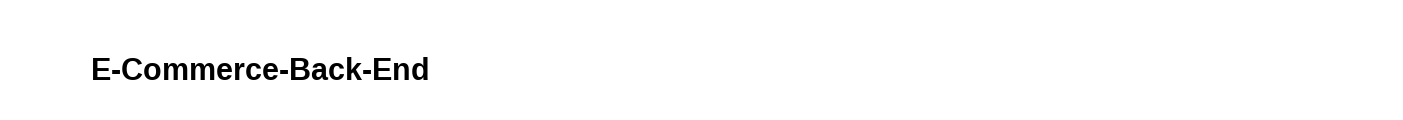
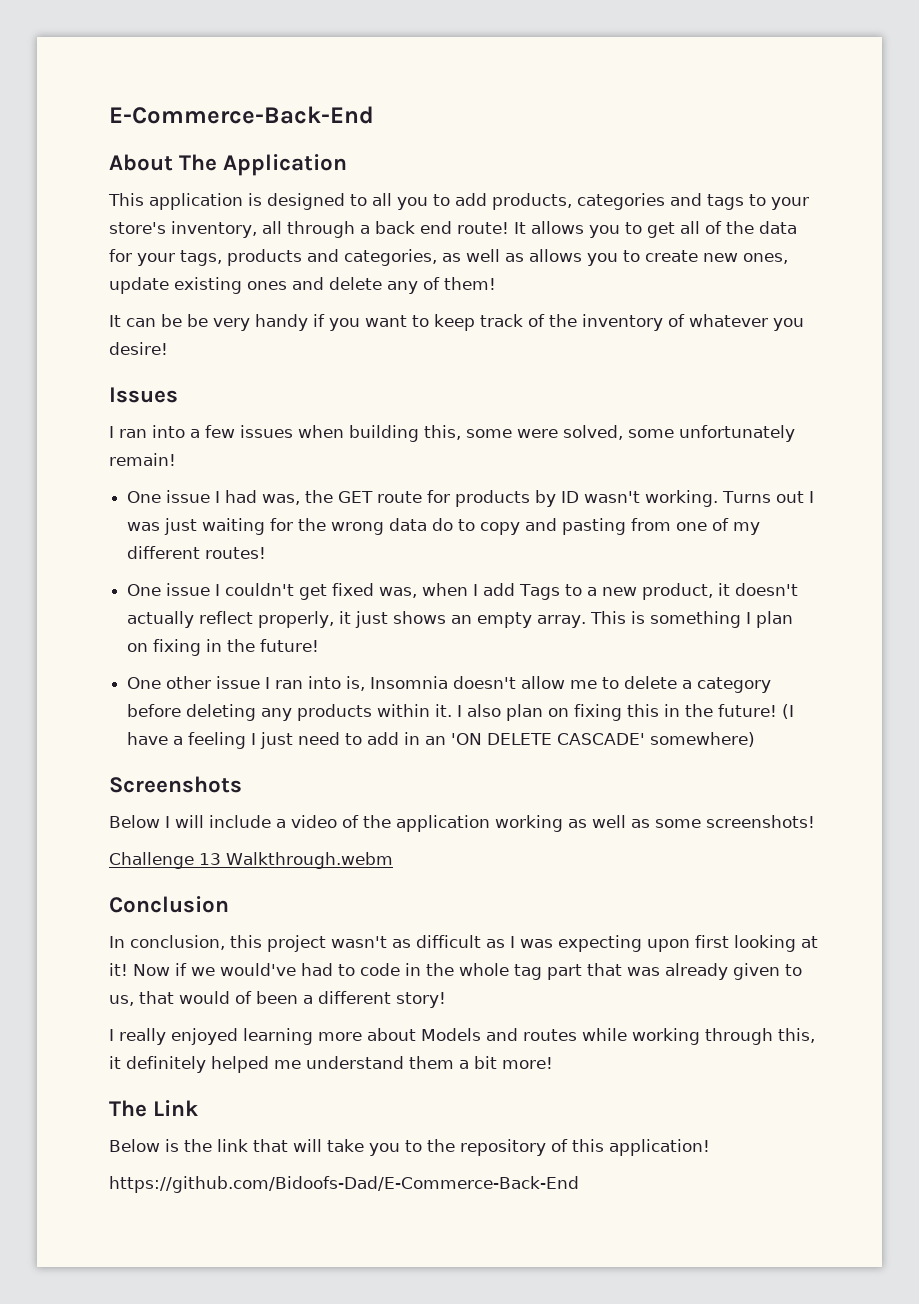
(430, 68) none -> [109,154,348,176] [108,193,809,210] [109,221,797,238] [109,249,788,266] [109,277,496,294] [109,314,804,331] [109,342,168,355] [109,387,178,403] [109,425,795,442] [109,453,176,466] [127,490,815,507] [127,518,761,535] [127,546,267,559] [127,583,799,600] [127,611,794,628] [127,639,320,656] [127,676,772,693] [127,704,795,721] [127,732,756,749] [109,776,242,793] [109,815,815,832] [109,852,393,869] [109,896,229,913] [109,935,818,952] [109,963,802,980] [109,991,446,1008] [109,1028,815,1045] [109,1056,553,1073] [109,1100,199,1117] [109,1139,710,1156] [109,1176,579,1193] // About The Application // This application is designed to all you to add products, categories and tags to your store's inventory, all through a back end route! It allows you to get all of the data for your tags, products and categories, as well as allows you to create new ones, update existing ones and delete any of them! // It can be be very handy if you want to keep track of the inventory of whatever you desire! // Issues // I ran into a few issues when building this, some were solved, some unfortunately remain! // One issue I had was, the GET route for products by ID wasn't working. Turns out I was just waiting for the wrong data do to copy and pasting from one of my different routes! // One issue I couldn't get fixed was, when I add Tags to a new product, it doesn't actually reflect properly, it just shows an empty array. This is something I plan on fixing in the future! // One other issue I ran into is, Insomnia doesn't allow me to delete a category before deleting any products within it. I also plan on fixing this in the future! (I have a feeling I just need to add in an 'ON DELETE CASCADE' somewhere) // Screenshots // Below I will include a video of the application working as well as some screenshots! // Challenge 13 Walkthrough.webm // Conclusion // In conclusion, this project wasn't as difficult as I was expecting upon first looking at it! Now if we would've had to code in the whole tag part that was already given to us, that would of been a different story! // I really enjoyed learning more about Models and routes while working through this, it definitely helped me understand them a bit more! // The Link // Below is the link that will take you to the repository of this application! // https://github.com/Bidoofs-Dad/E-Commerce-Back-End

